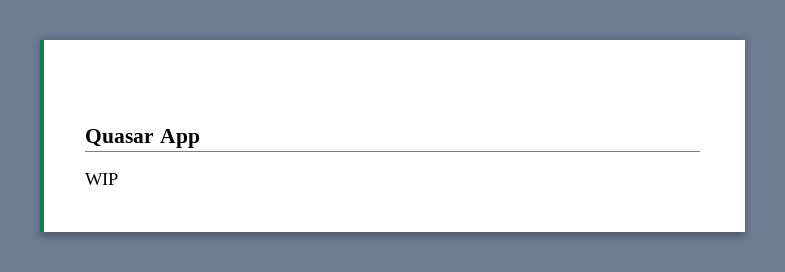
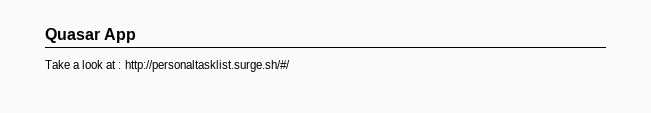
[85,173,118,185] WIP -> [45,60,290,72] Take a look at : http://personaltasklist.surge.sh/#/

